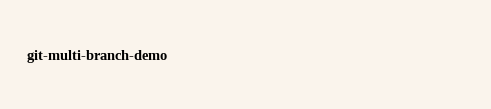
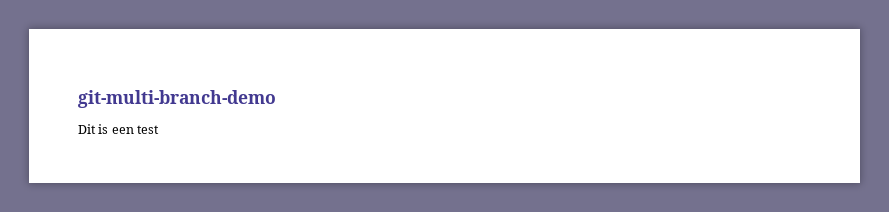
(167, 56) none -> [78,124,160,134] // Dit is een test

